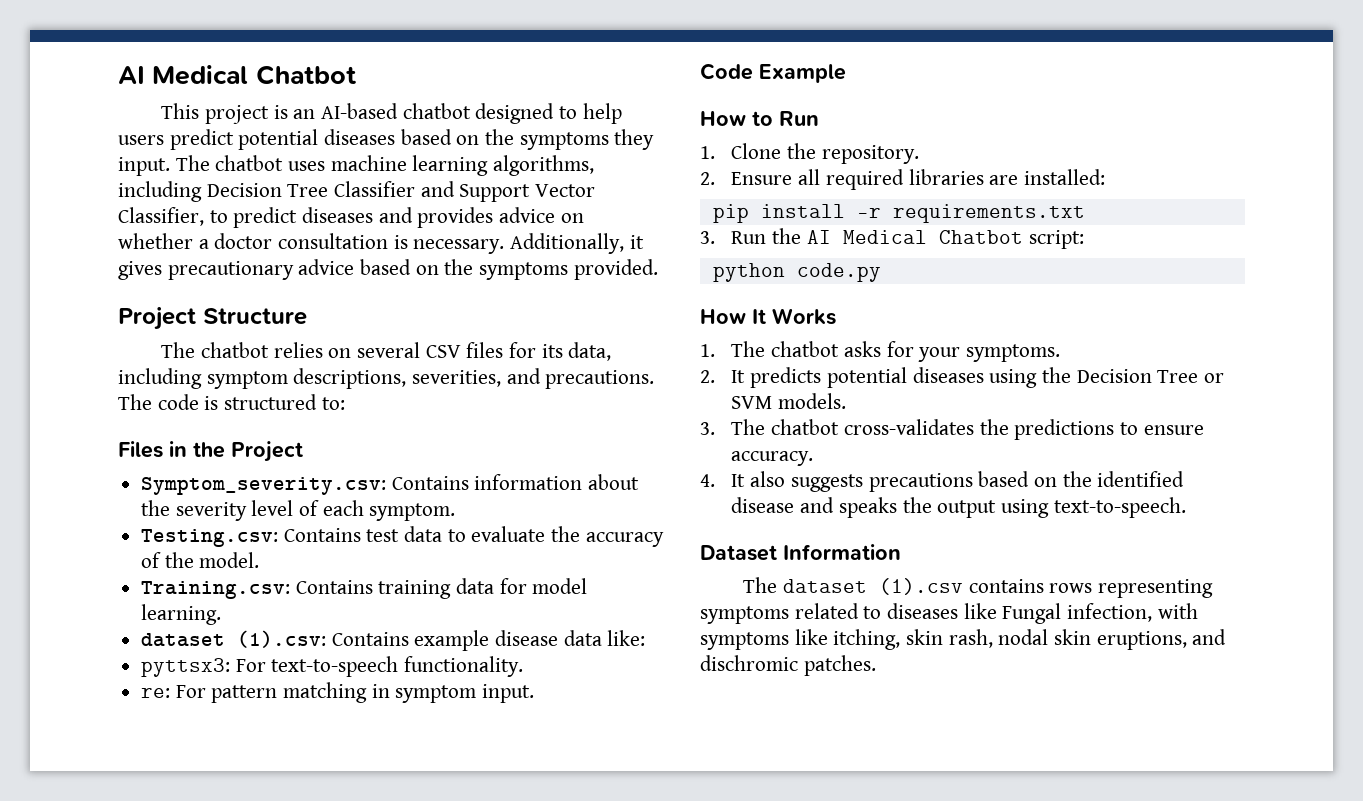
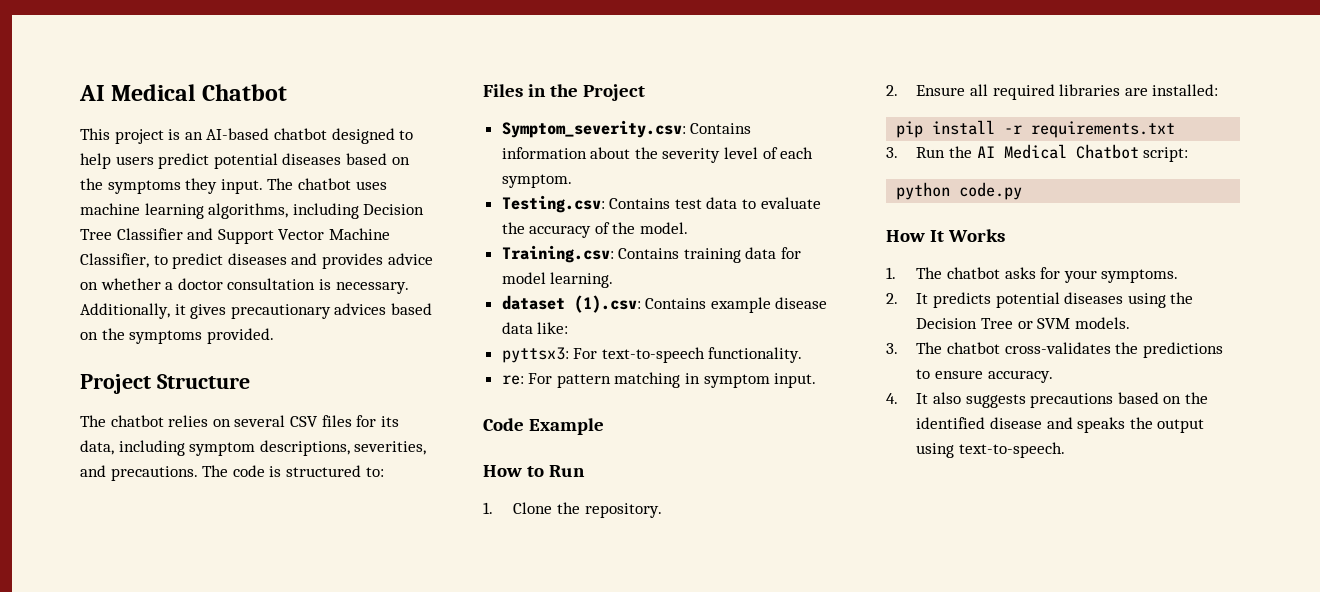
(596, 190) none -> [328,228,390,240] Machine
[298,259,355,275] advice -> [334,303,387,315] advices
[700,544,901,561] [743,577,1214,598] [700,603,1198,624] [700,629,1227,650] [700,655,876,676] // Dataset Information // The dataset (1).csv contains rows representing symptoms related to diseases like Fungal infection, with symptoms like itching, skin rash, nodal skin eruptions, and dischromic patches. -> (1065, 450) none

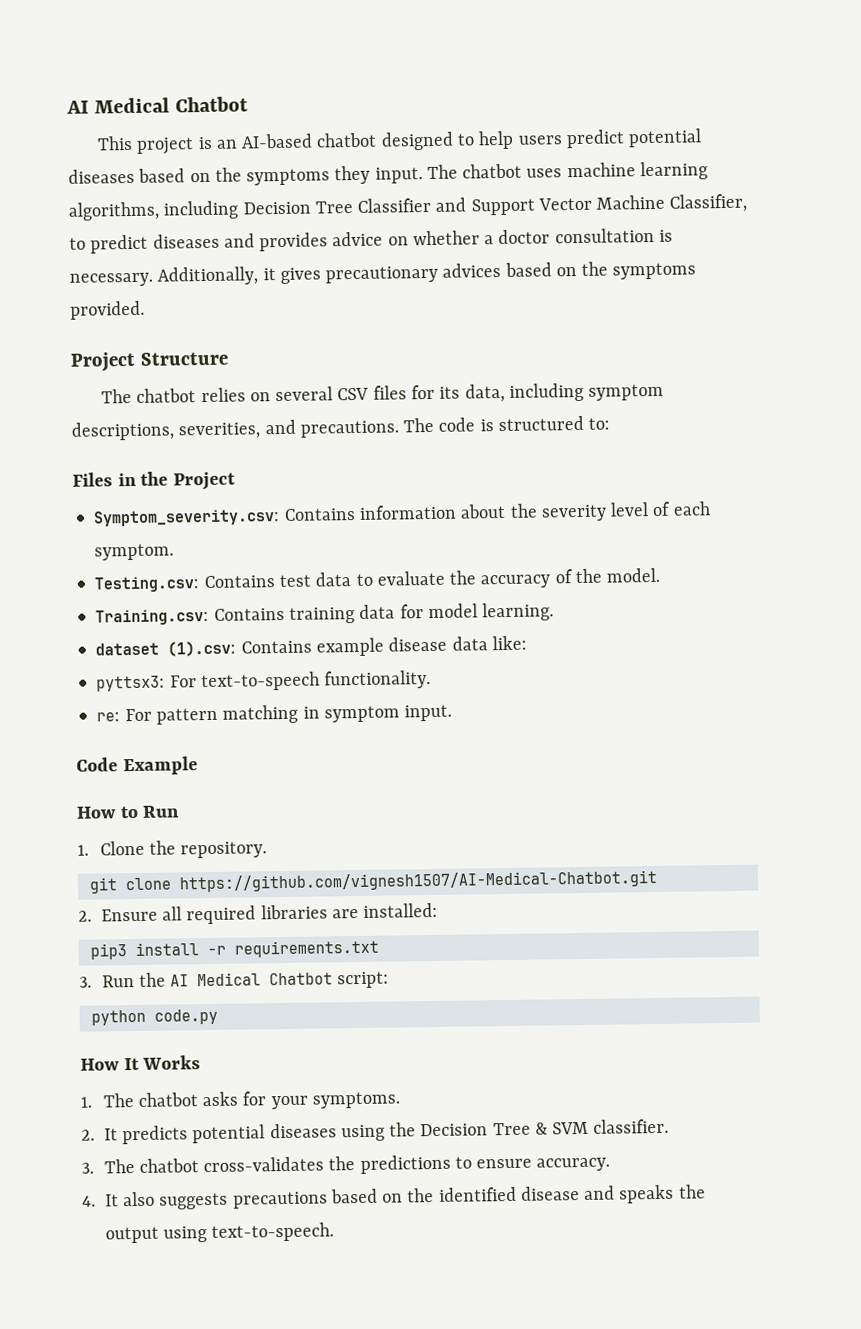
(662, 510) none -> [88,869,657,894] // git clone https://github.com/vignesh1507/AI-Medical-Chatbot.git
[896,121,924,138] pip -> [89,943,127,960] pip3
[1017,317,1130,329] or SVM models. -> [534,1118,670,1135] & SVM classifier.

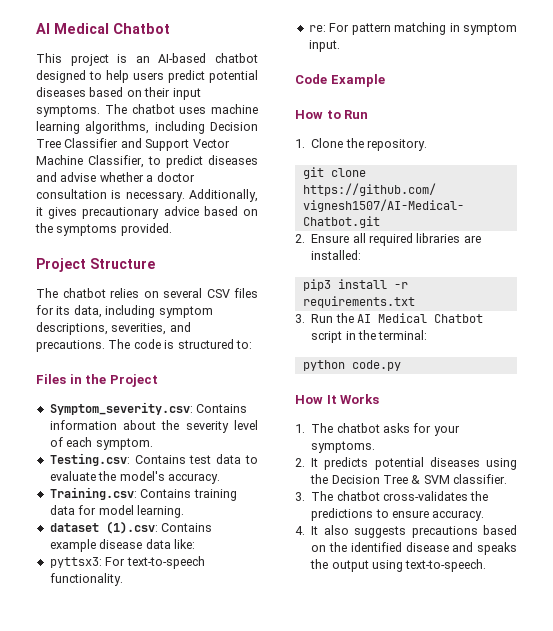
[214,165,423,186] the symptoms they input. -> [144,87,201,100] [36,105,100,117] their input symptoms.
[259,231,409,252] provides advice on -> [60,172,97,182] advise
[442,263,502,278] advices -> [163,206,199,216] advice
[480,567,661,589] accuracy of the model. -> [119,471,220,484] model's accuracy.
[337,971,390,989] script: -> [311,330,428,343] script in the terminal:

